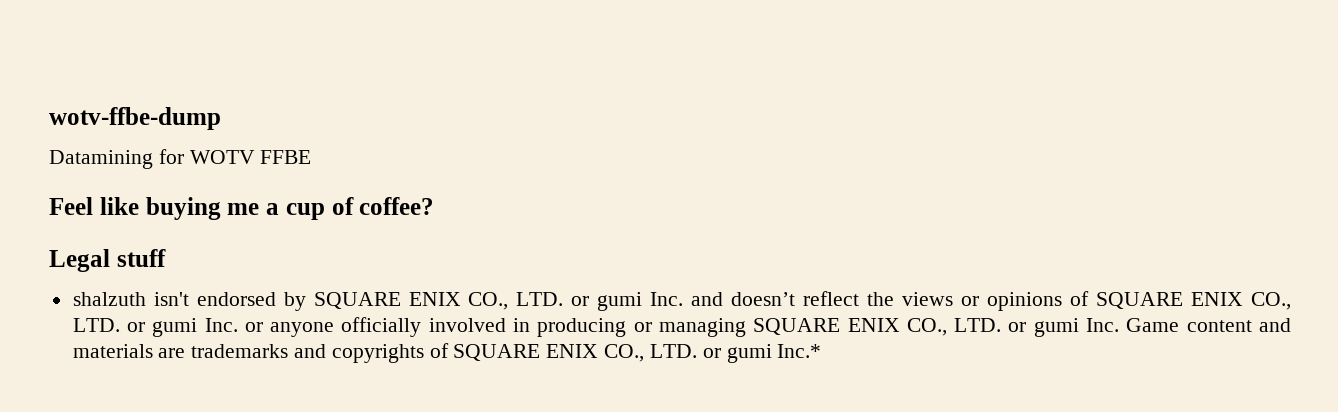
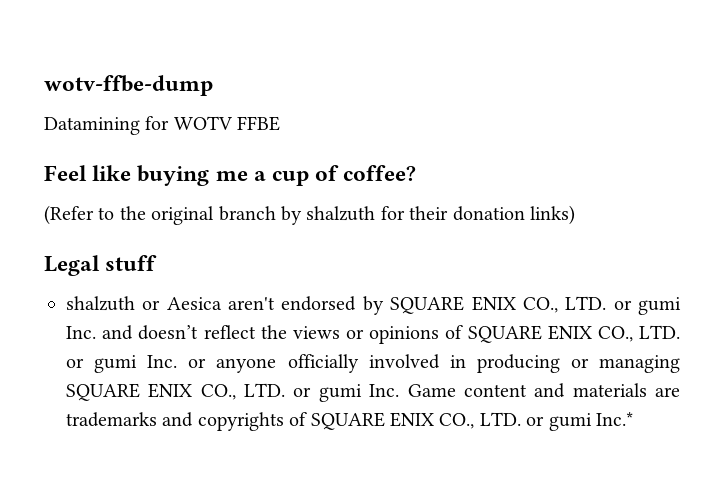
(435, 206) none -> [44,205,575,225] // (Refer to the original branch by shalzuth for their donation links)
[153,292,189,306] isn't -> [142,297,276,310] or Aesica aren't

